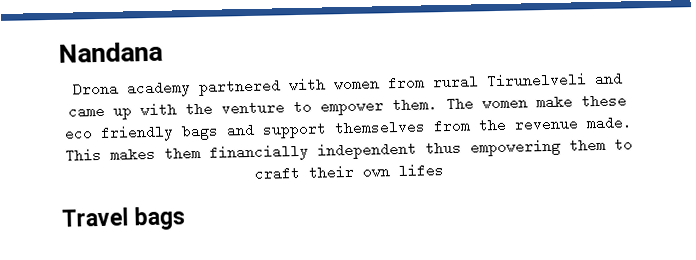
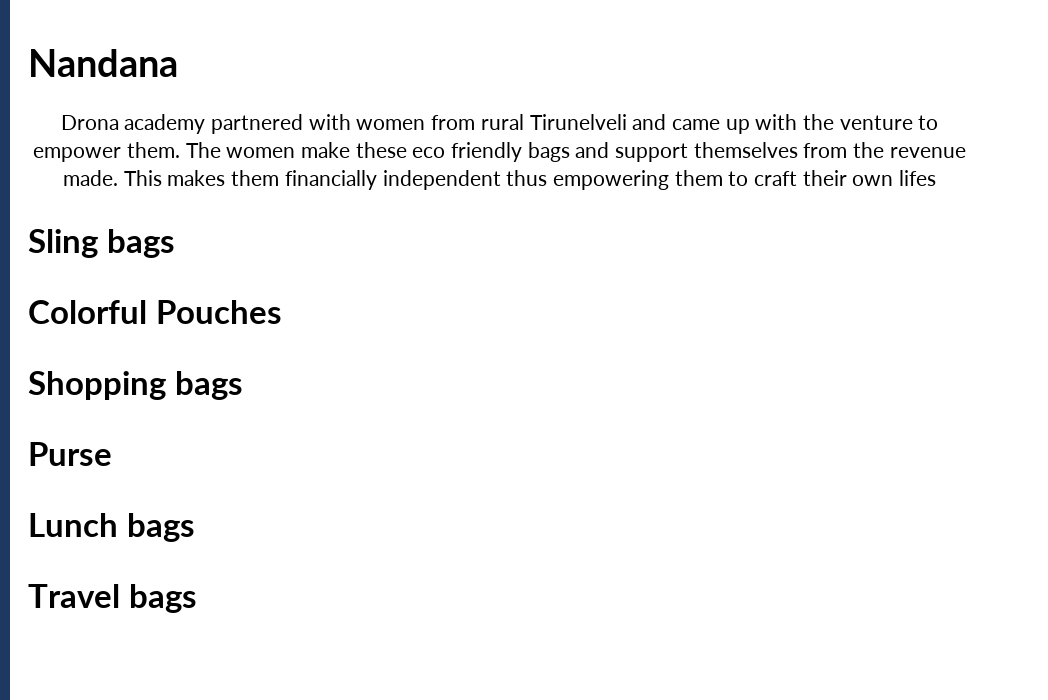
(444, 171) none -> [28,229,175,258] [28,300,282,324] [28,371,243,400] [28,442,112,466] [28,513,195,542] // Sling bags // Colorful Pouches // Shopping bags // Purse // Lunch bags

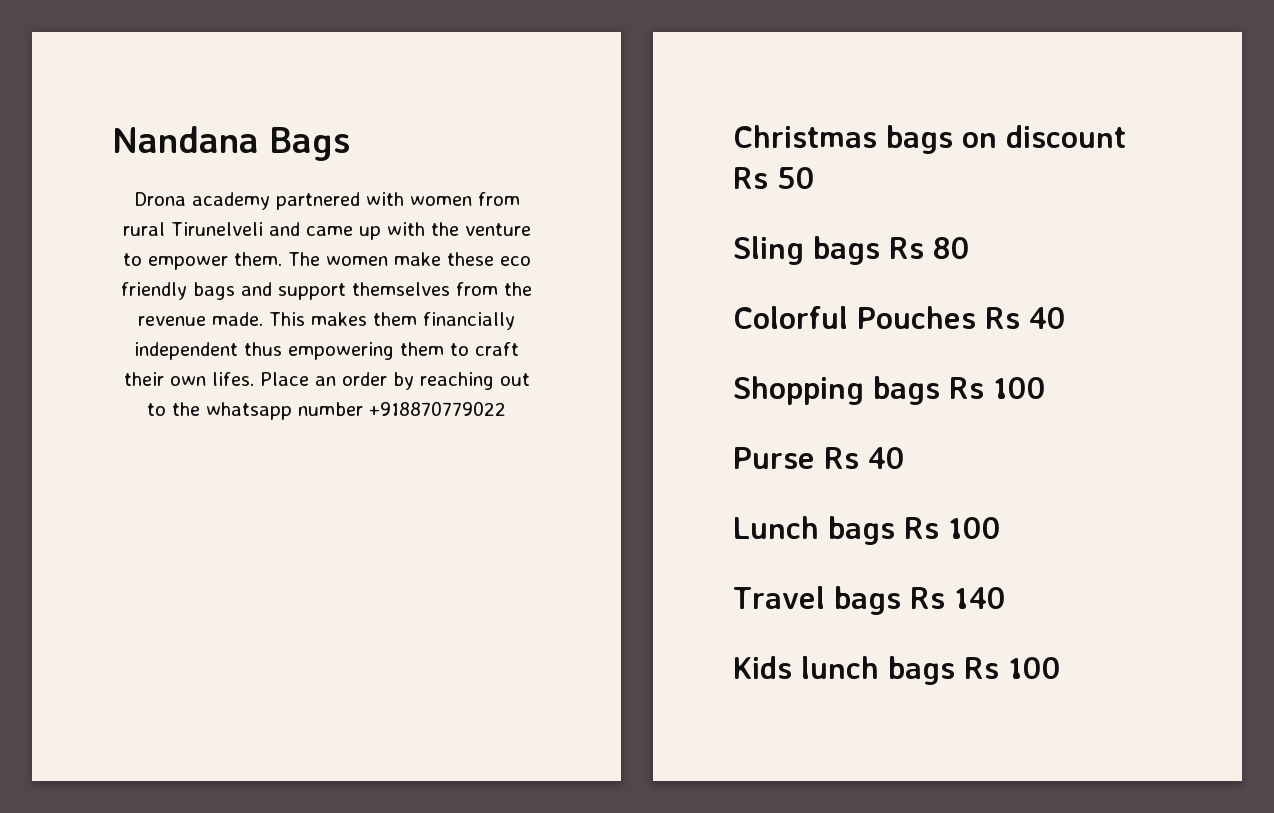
(178, 63) none -> [270,127,351,161] Bags
[898,170,936,186] lifes -> [211,372,530,390] [147,401,506,420] [733,125,1126,154] [733,167,815,189] lifes. Place an order by reaching out to the whatsapp number +918870779022 // Christmas bags on discount Rs 50
(175, 243) none -> [889,237,970,259] Rs 80
(282, 312) none -> [984,307,1066,329] Rs 40
(243, 385) none -> [949,377,1046,399] Rs 100
(112, 454) none -> [824,447,905,469] Rs 40
(195, 527) none -> [904,517,1001,539] Rs 100
(197, 598) none -> [909,587,1006,609] [733,656,1061,685] Rs 140 // Kids lunch bags Rs 100

